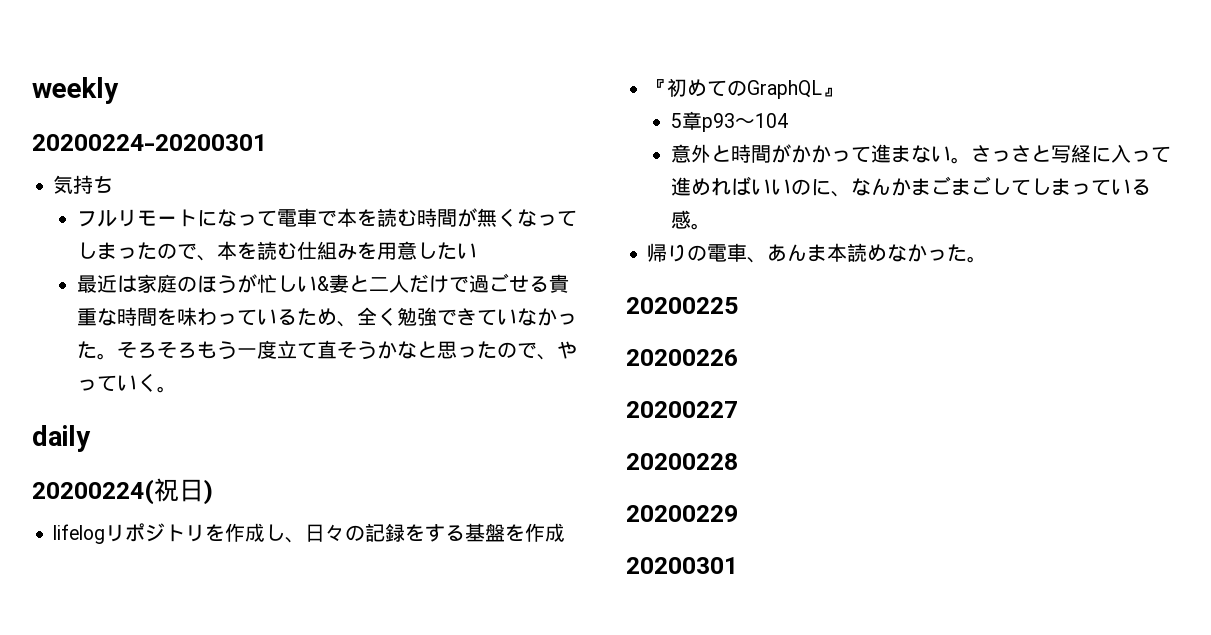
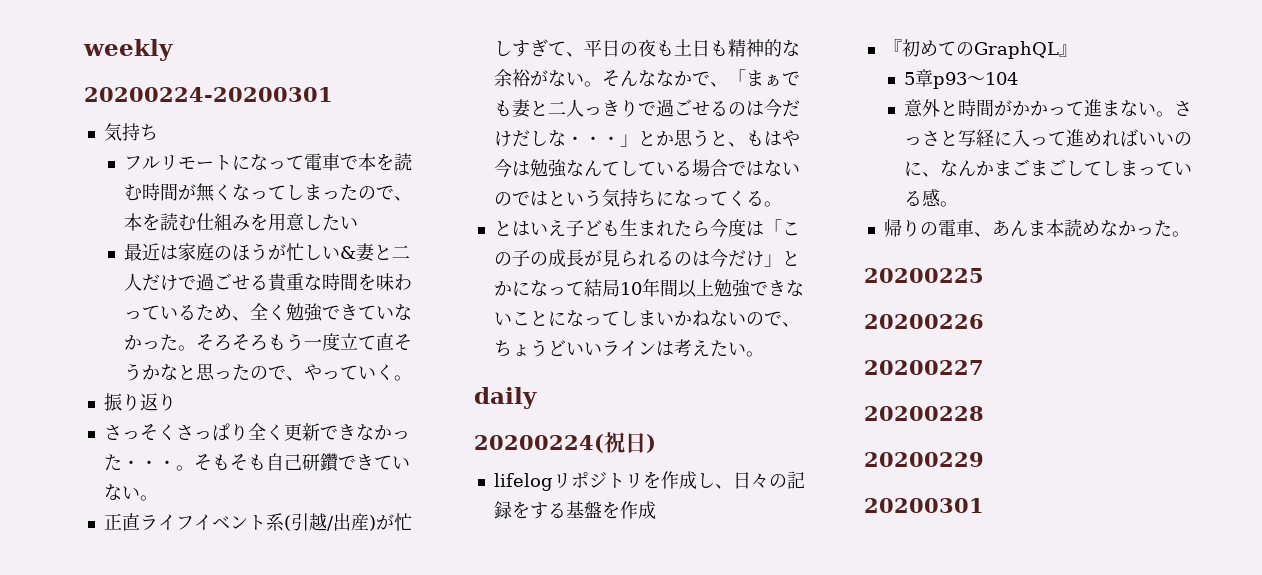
(177, 389) none -> [103,393,176,411] [103,423,410,441] [103,453,410,472] [103,484,158,501] [103,513,412,531] [493,39,800,57] [493,69,800,87] [493,99,800,118] [493,129,800,147] [493,159,800,178] [493,189,782,207] [493,219,800,238] [493,249,800,268] [493,278,804,298] [493,310,800,327] [493,339,764,357] // 振り返り // さっそくさっぱり全く更新できなかった・・・。そもそも自己研鑽できていない。 // 正直ライフイベント系(引越/出産)が忙しすぎて、平日の夜も土日も精神的な余裕がない。そんななかで、「まぁでも妻と二人っきりで過ごせるのは今だけだしな・・・」とか思うと、もはや今は勉強なんてしている場合ではないのではという気持ちになってくる。 // とはいえ子ども生まれたら今度は「この子の成長が見られるのは今だけ」とかになって結局10年間以上勉強できないことになってしまいかねないので、ちょうどいいラインは考えたい。

